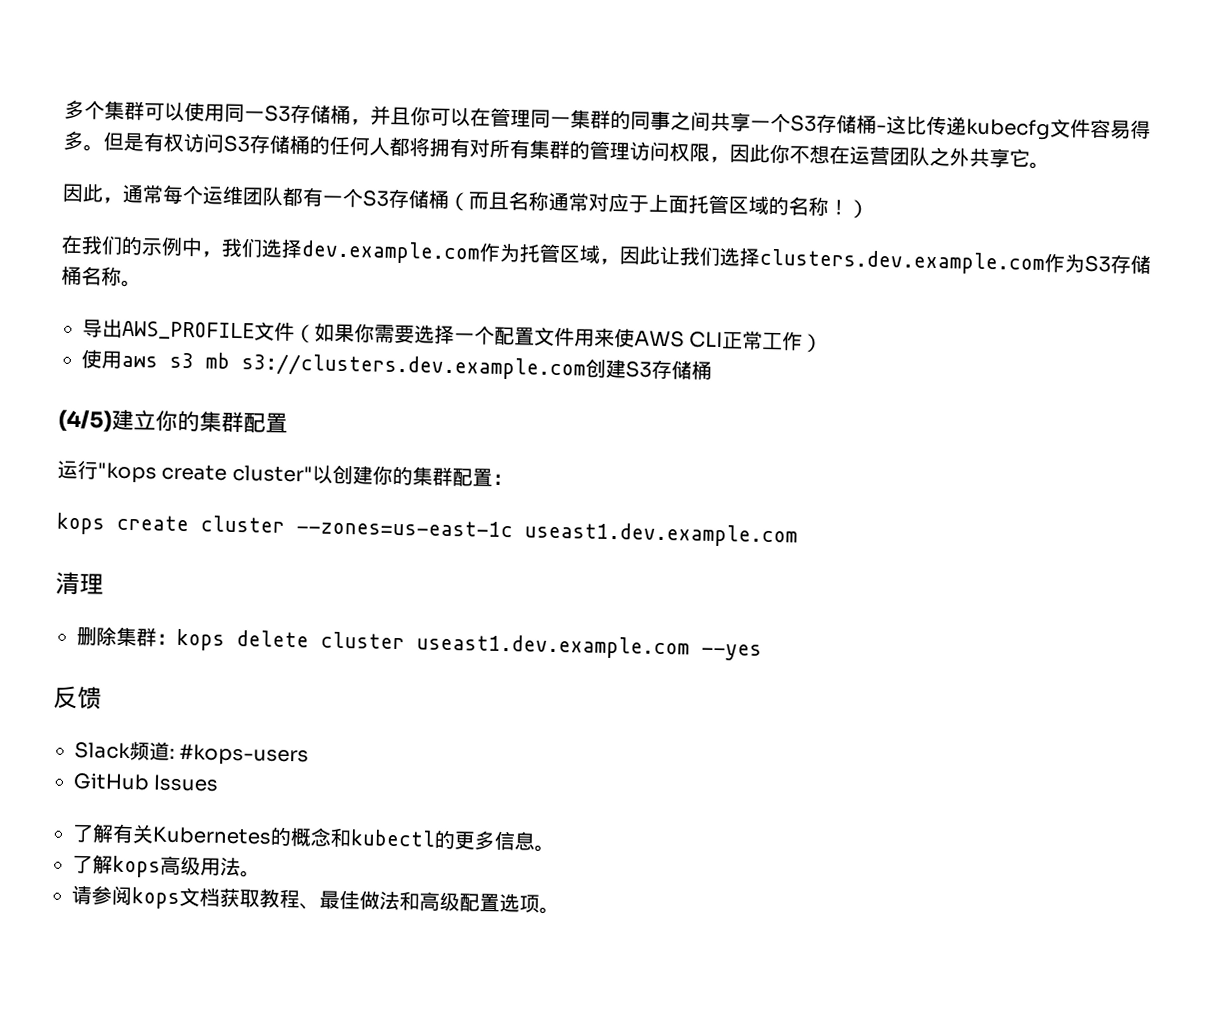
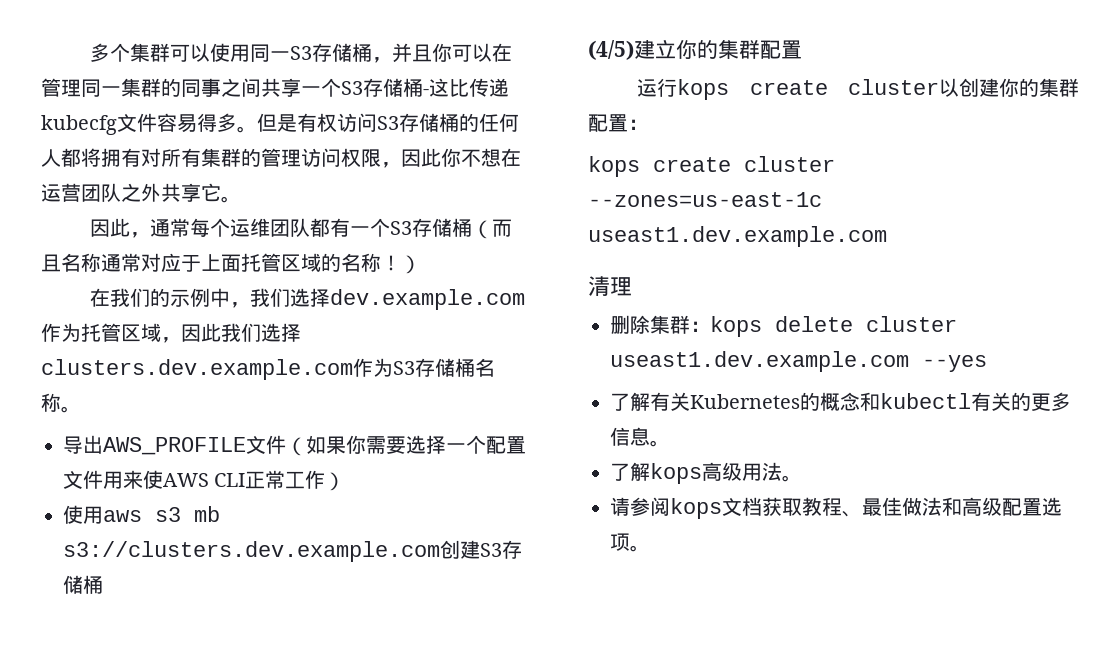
[659,245,680,265] 让 -> (221, 332) none
[97,462,313,484] "kops create cluster" -> [677,79,939,100] kops create cluster
[53,685,102,710] [74,741,310,767] [73,773,220,792] // 反馈 // Slack频道: #kops-users // GitHub Issues -> (987, 363) none
(436, 838) none -> [971,392,1011,411] 有关

